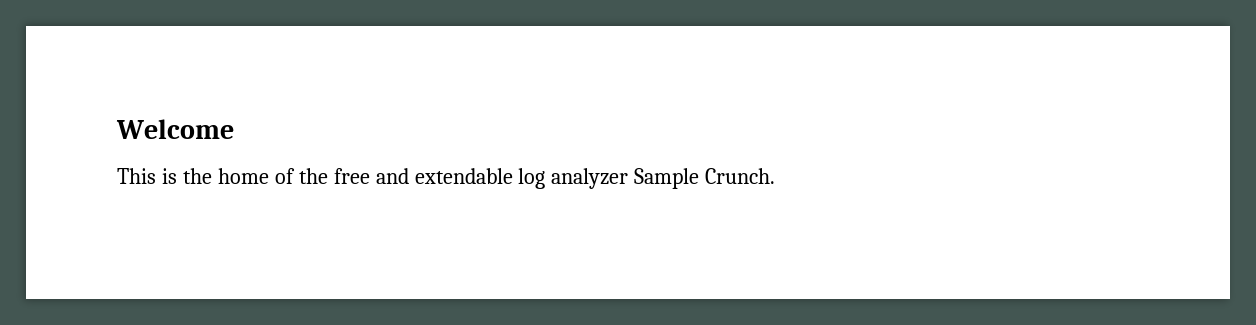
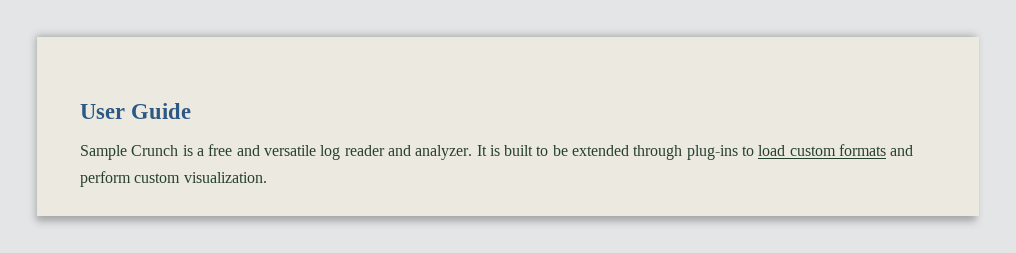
[116,119,234,139] [117,168,776,189] Welcome // This is the home of the free and extendable log analyzer Sample Crunch. -> [80,103,192,119] [80,144,914,160] [80,171,267,187] User Guide // Sample Crunch is a free and versatile log reader and analyzer. It is built to be extended through plug-ins to load custom formats and perform custom visualization.

